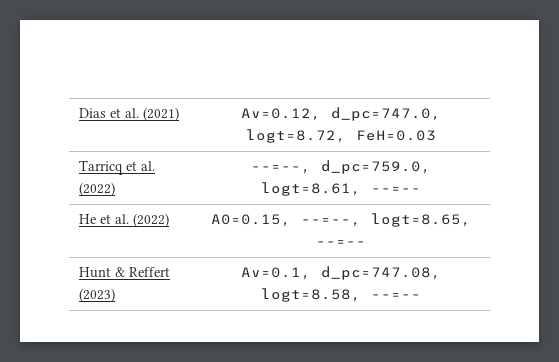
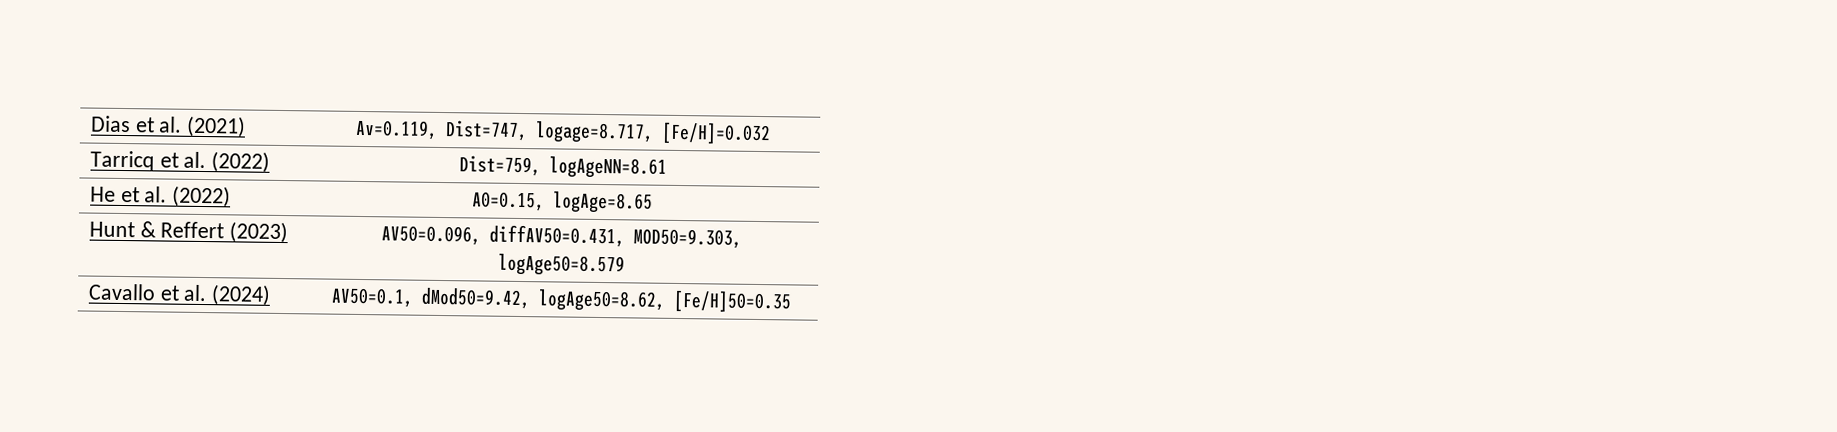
[240,107,441,121] [245,129,436,143] Av=0.12, d_pc=747.0, logt=8.72, FeH=0.03 -> [355,119,771,146] Av=0.119, Dist=747, logage=8.717, [Fe/H]=0.032
[250,160,431,174] [260,182,421,196] --=--, d_pc=759.0, logt=8.61, --=-- -> [458,155,667,179] Dist=759, logAgeNN=8.61
[300,213,471,227] [315,240,366,246] --=--, logt=8.65, --=-- -> [553,191,653,214] logAge=8.65
[240,266,441,280] [260,288,421,302] Av=0.1, d_pc=747.08, logt=8.58, --=-- -> [381,224,742,249] [498,253,625,277] [87,283,272,306] [330,287,792,314] AV50=0.096, diffAV50=0.431, MOD50=9.303, logAge50=8.579 // Cavallo et al. (2024) | AV50=0.1, dMod50=9.42, logAge50=8.62, [Fe/H]50=0.35

